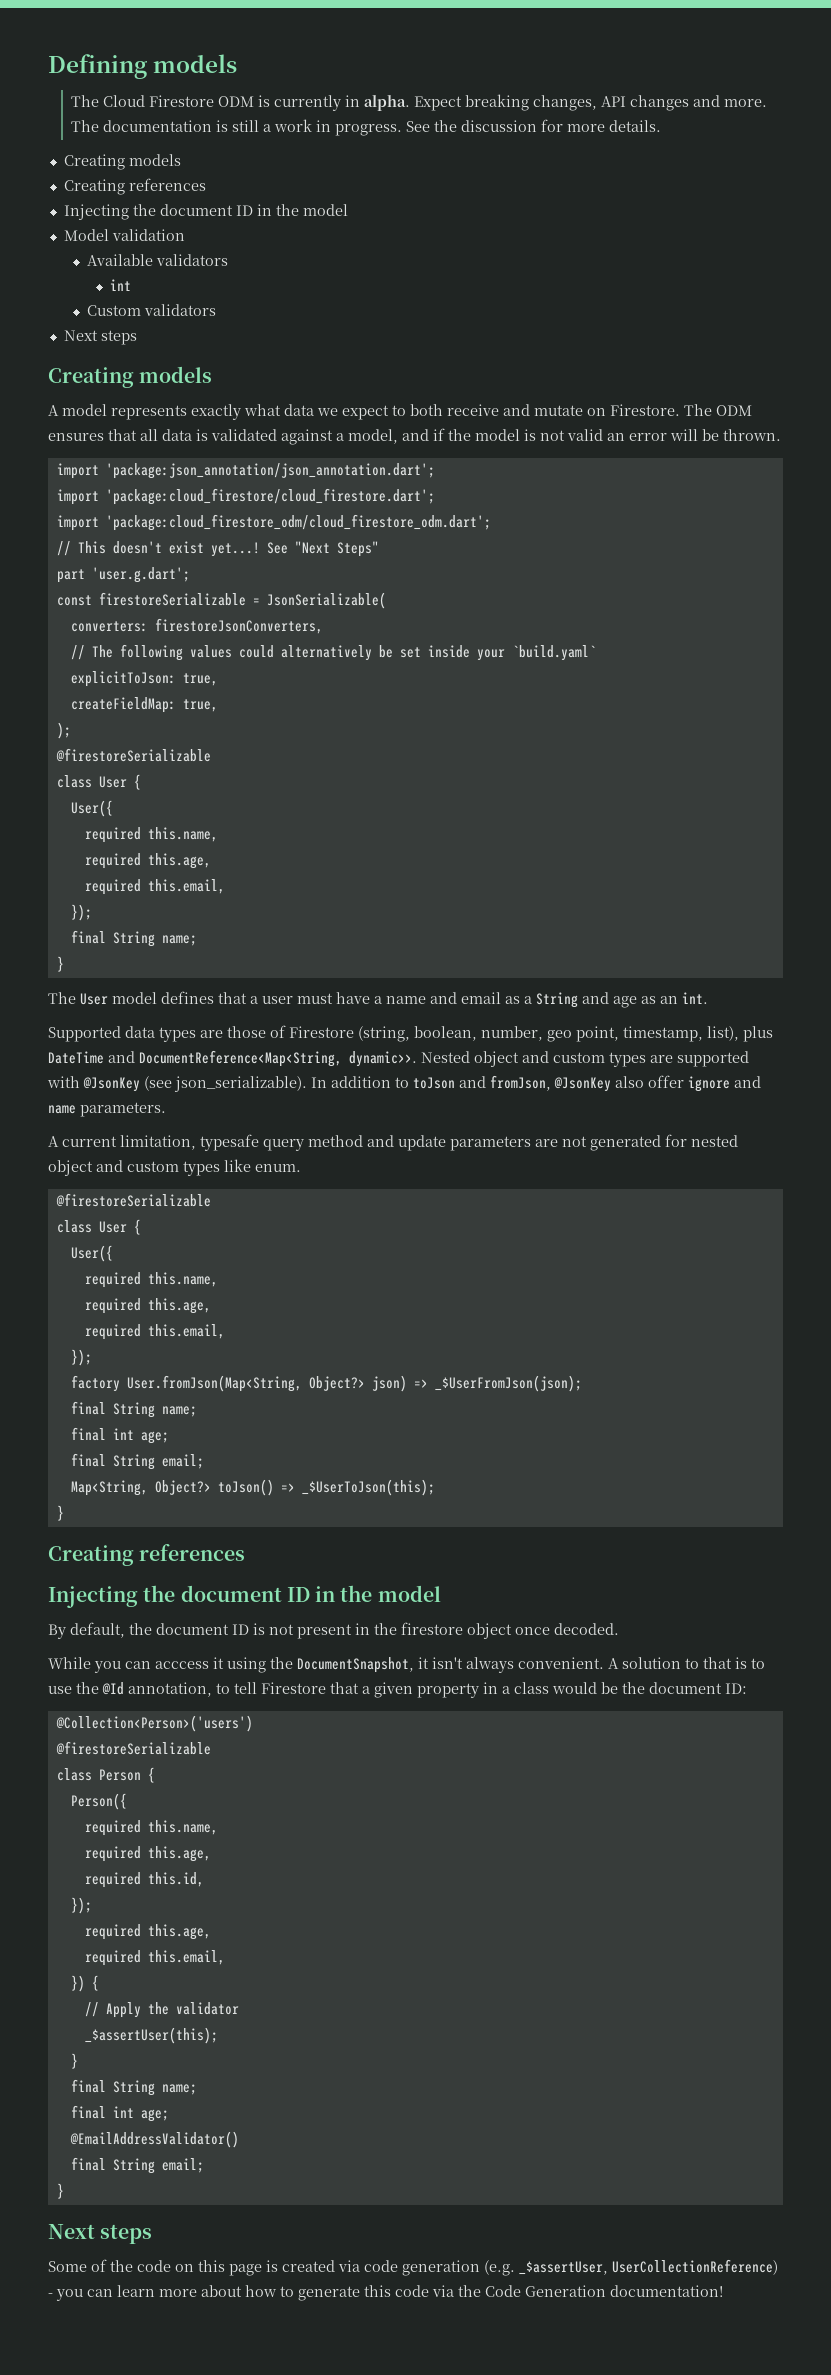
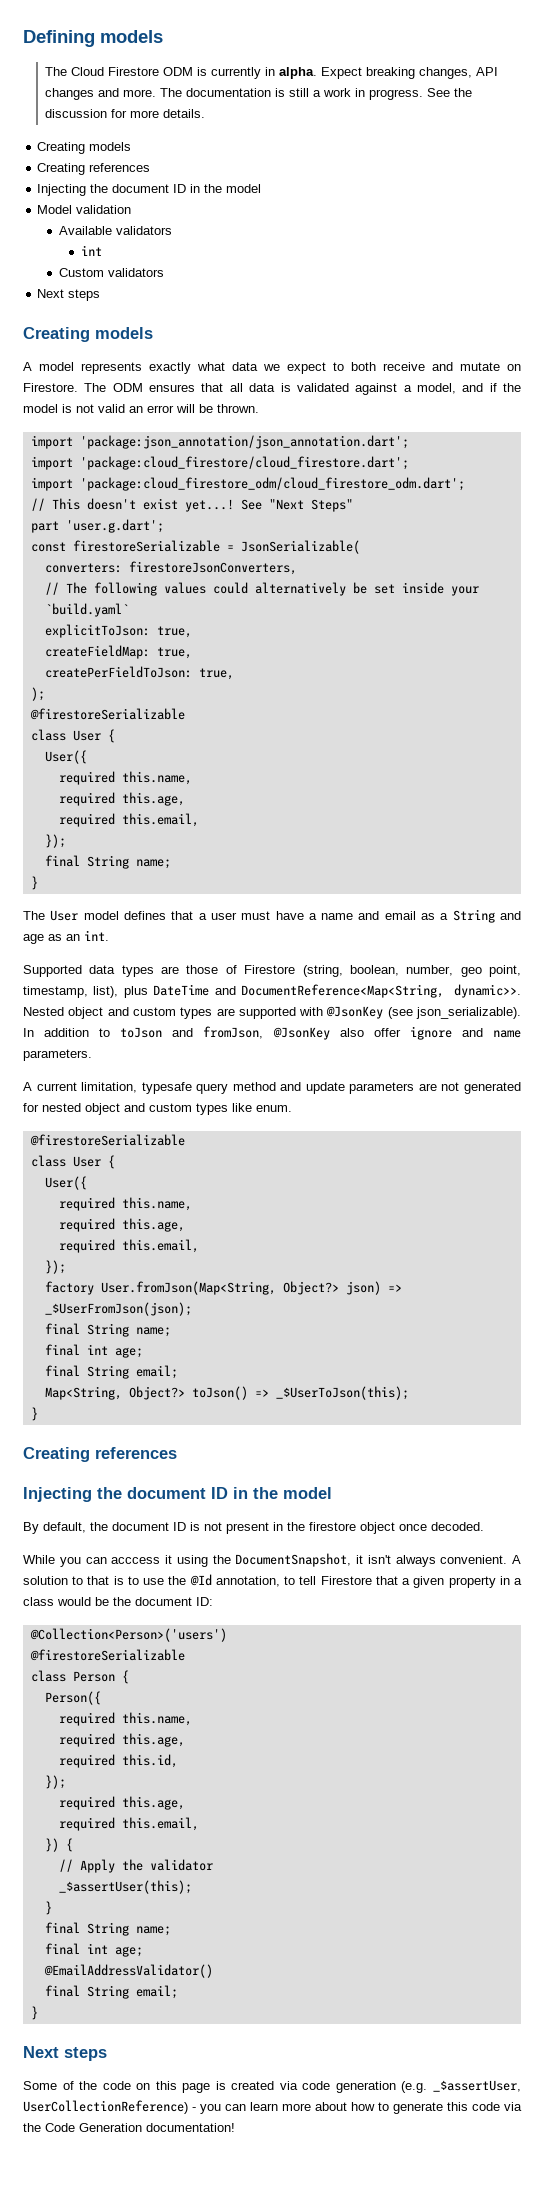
(218, 705) none -> [44,666,234,680] // createPerFieldToJson: true,

